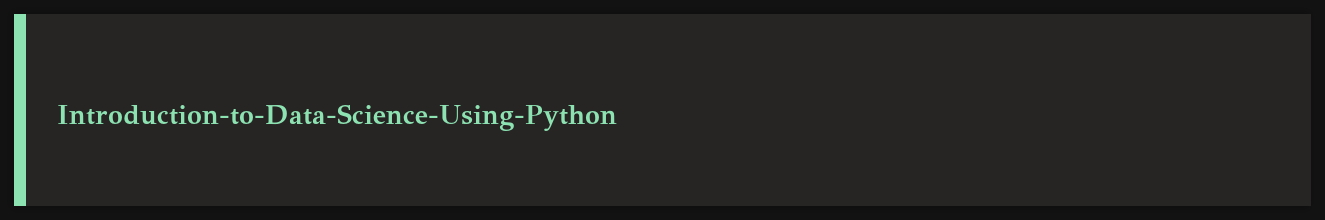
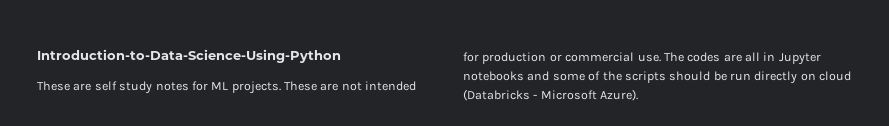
(617, 117) none -> [37,81,417,94] [463,52,821,65] [463,71,852,84] [463,89,639,101] // These are self study notes for ML projects. These are not intended for production or commercial use. The codes are all in Jupyter notebooks and some of the scripts should be run directly on cloud (Databricks - Microsoft Azure).

